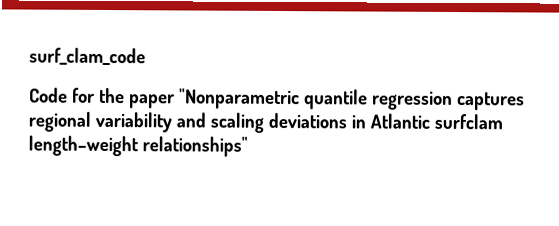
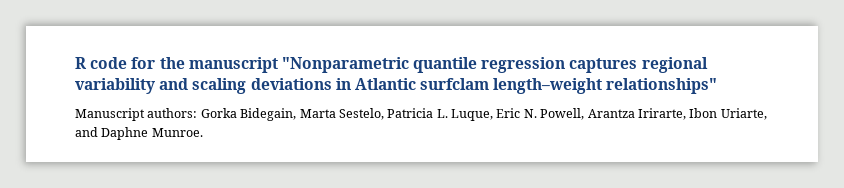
[29,47,146,66] [29,87,68,103] surf_clam_code // Code -> [75,57,128,69] R code
[128,94,175,109] paper -> [188,57,278,73] manuscript
(248, 146) none -> [75,108,767,121] [75,127,203,140] // Manuscript authors: Gorka Bidegain, Marta Sestelo, Patricia L. Luque, Eric N. Powell, Arantza Irirarte, Ibon Uriarte, and Daphne Munroe.

